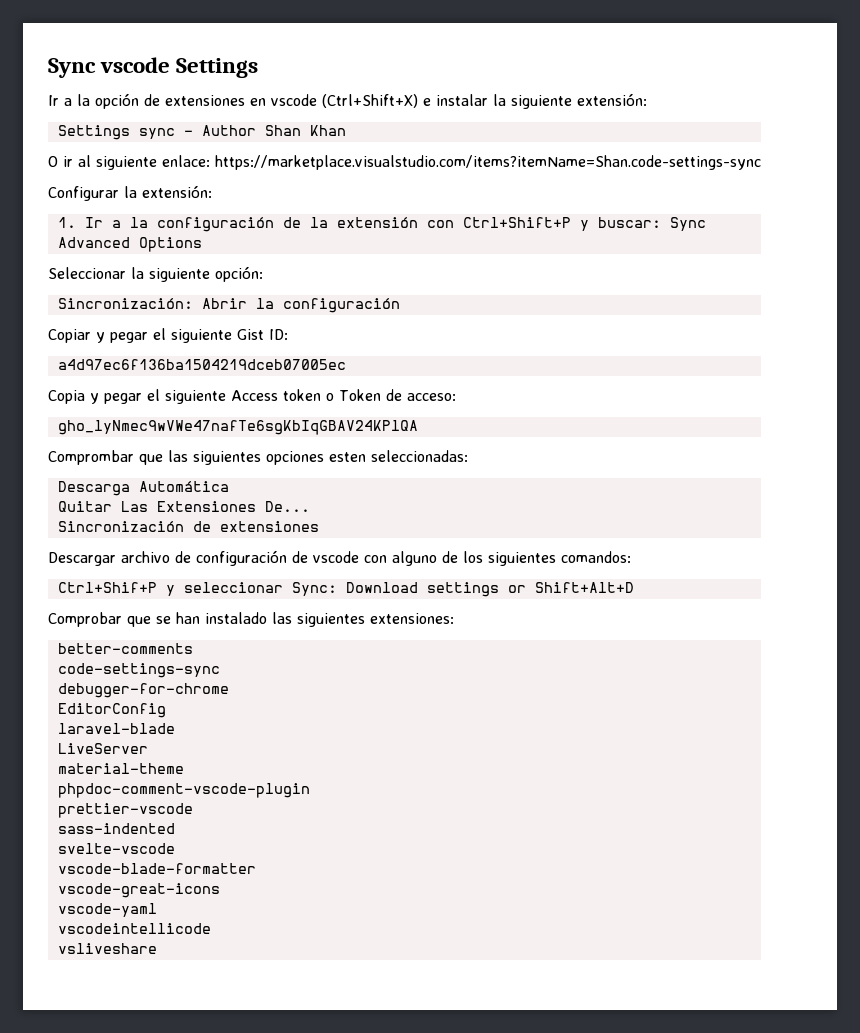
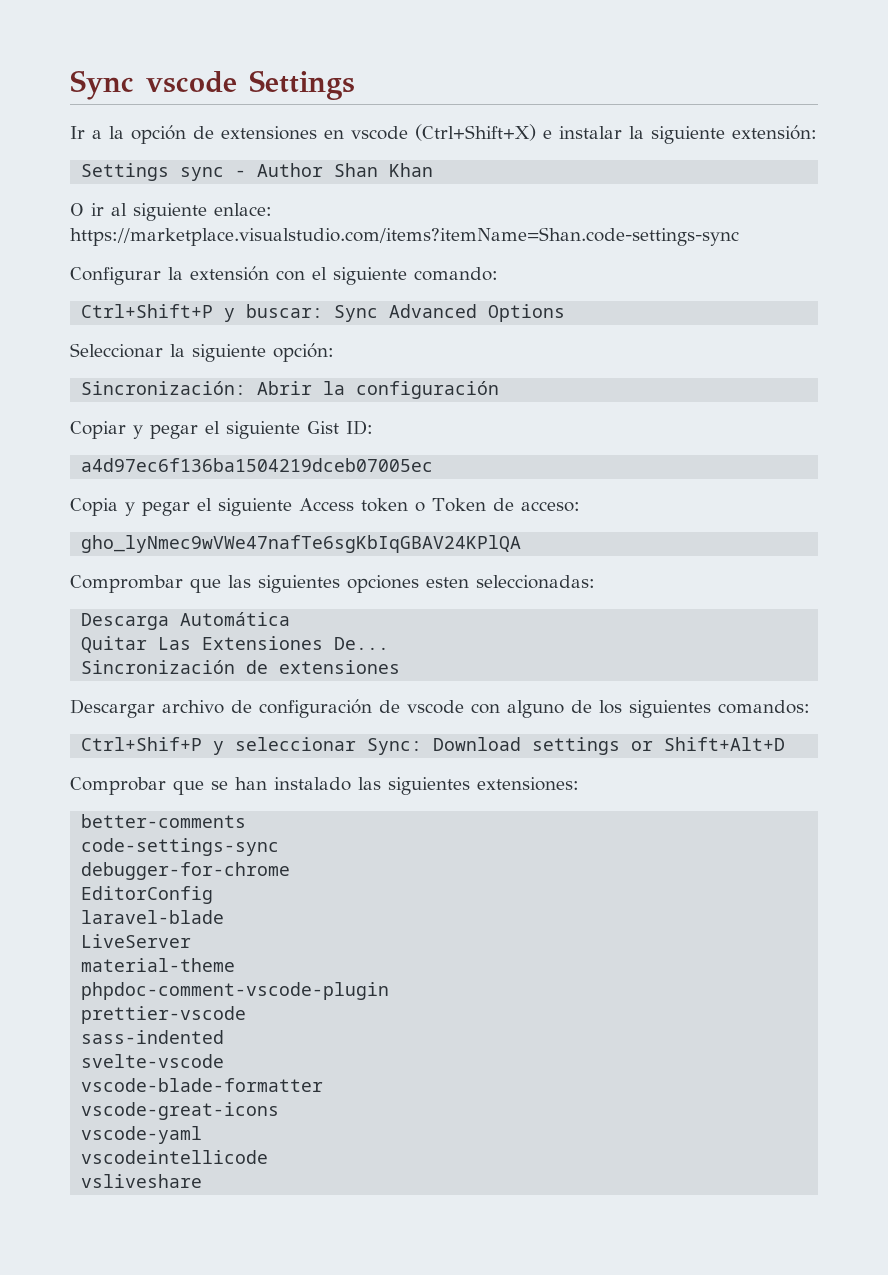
[142,185,212,198] [57,217,454,232] extensión: // 1. Ir a la configuración de la extensión con -> [190,266,498,285] extensión con el siguiente comando: //

